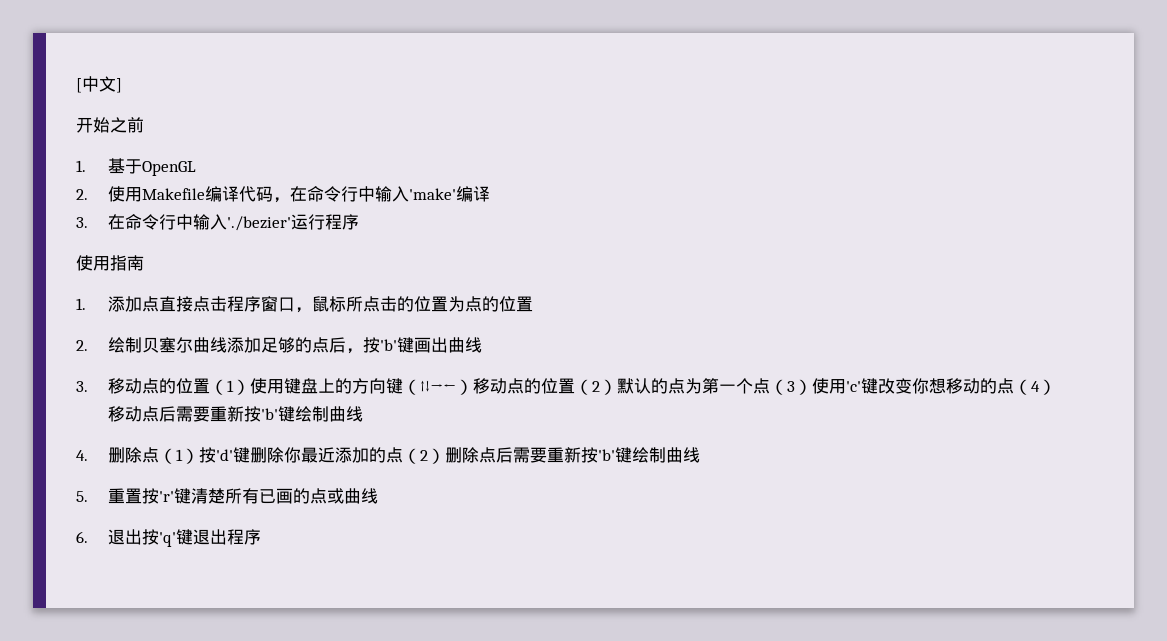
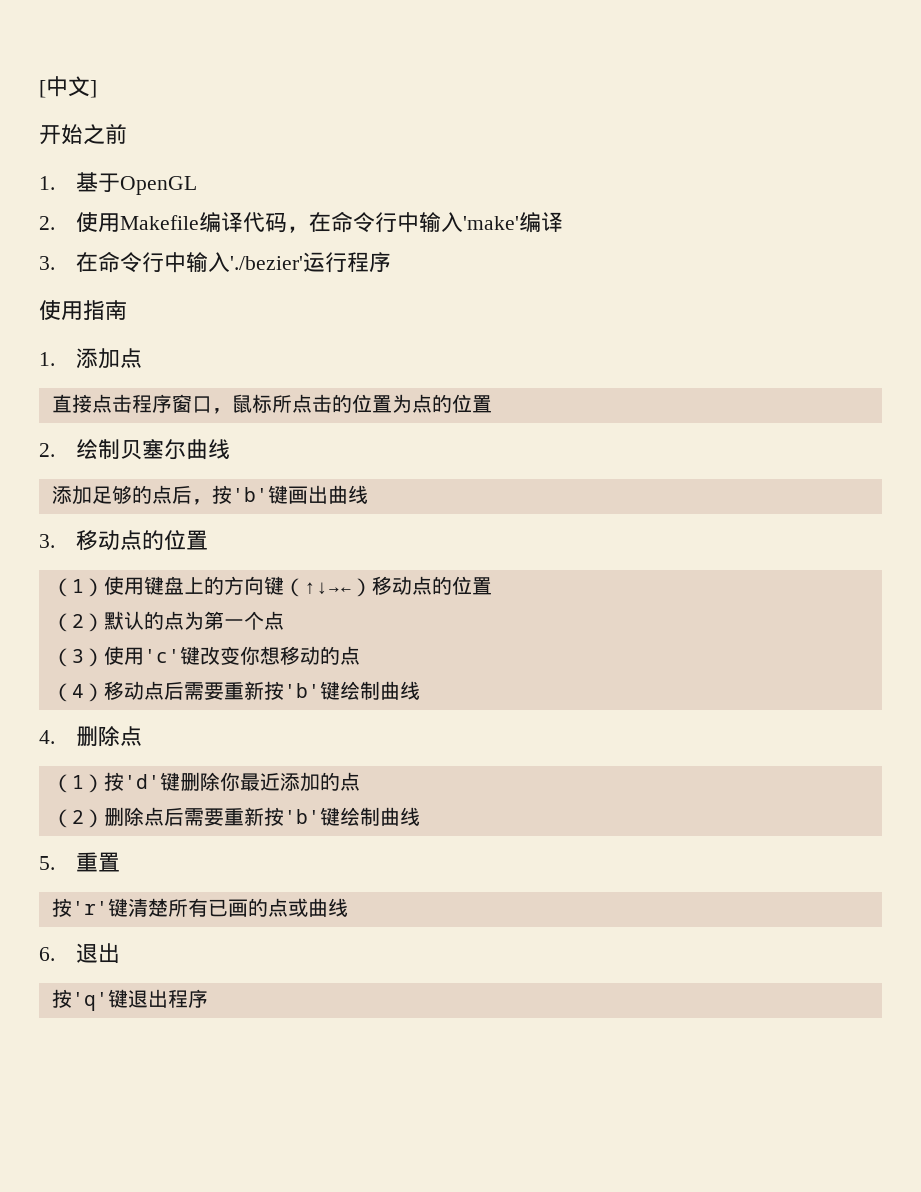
(159, 304) none -> (143, 358) //
(227, 345) none -> (231, 449) //
(210, 386) none -> (209, 540) //
(575, 386) none -> (492, 586) //
(770, 386) none -> (284, 620) //
(1014, 386) none -> (360, 655) //
(159, 455) none -> (143, 736) //
(403, 455) none -> (360, 781) //
(142, 496) none -> (121, 862) //
(142, 537) none -> (121, 953) //

